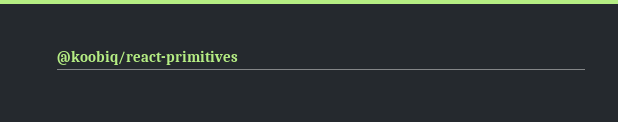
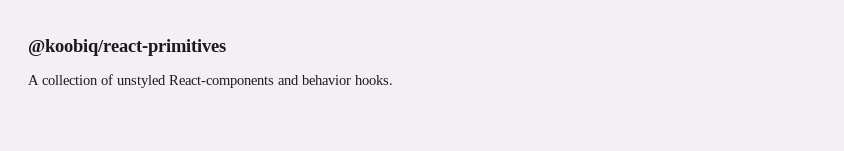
(238, 57) none -> [28,74,393,88] // A collection of unstyled React-components and behavior hooks.

